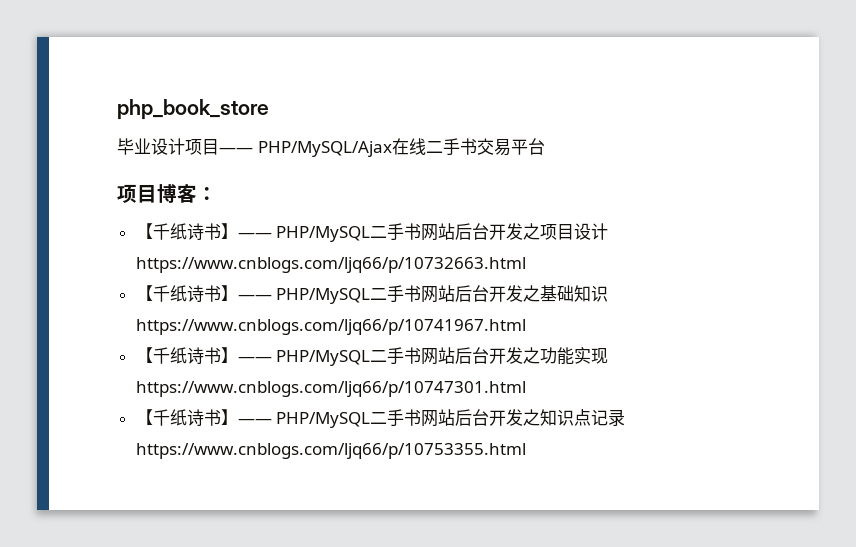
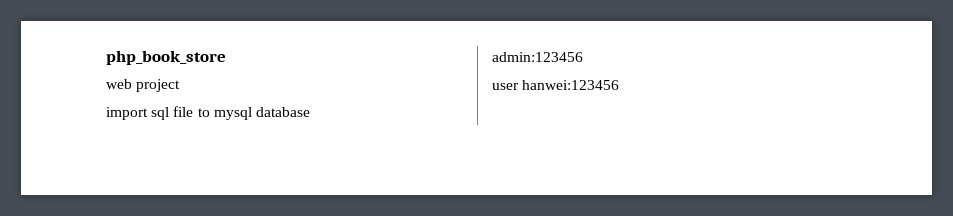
[117,138,545,157] [117,184,217,203] [135,223,609,242] [135,257,526,273] [135,285,609,304] [135,319,526,335] [135,347,609,366] [135,381,526,397] [135,409,626,428] [135,443,526,459] 毕业设计项目—— PHP/MySQL/Ajax在线二手书交易平台 // 项目博客： // 【千纸诗书】—— PHP/MySQL二手书网站后台开发之项目设计https://www.cnblogs.com/ljq66/p/10732663.html // 【千纸诗书】—— PHP/MySQL二手书网站后台开发之基础知识https://www.cnblogs.com/ljq66/p/10741967.html // 【千纸诗书】—— PHP/MySQL二手书网站后台开发之功能实现https://www.cnblogs.com/ljq66/p/10747301.html // 【千纸诗书】—— PHP/MySQL二手书网站后台开发之知识点记录https://www.cnblogs.com/ljq66/p/10753355.html -> [106,79,181,92] [106,106,310,120] [492,52,583,62] [492,80,620,90] web project // import sql file to mysql database // admin:123456 // user hanwei:123456

